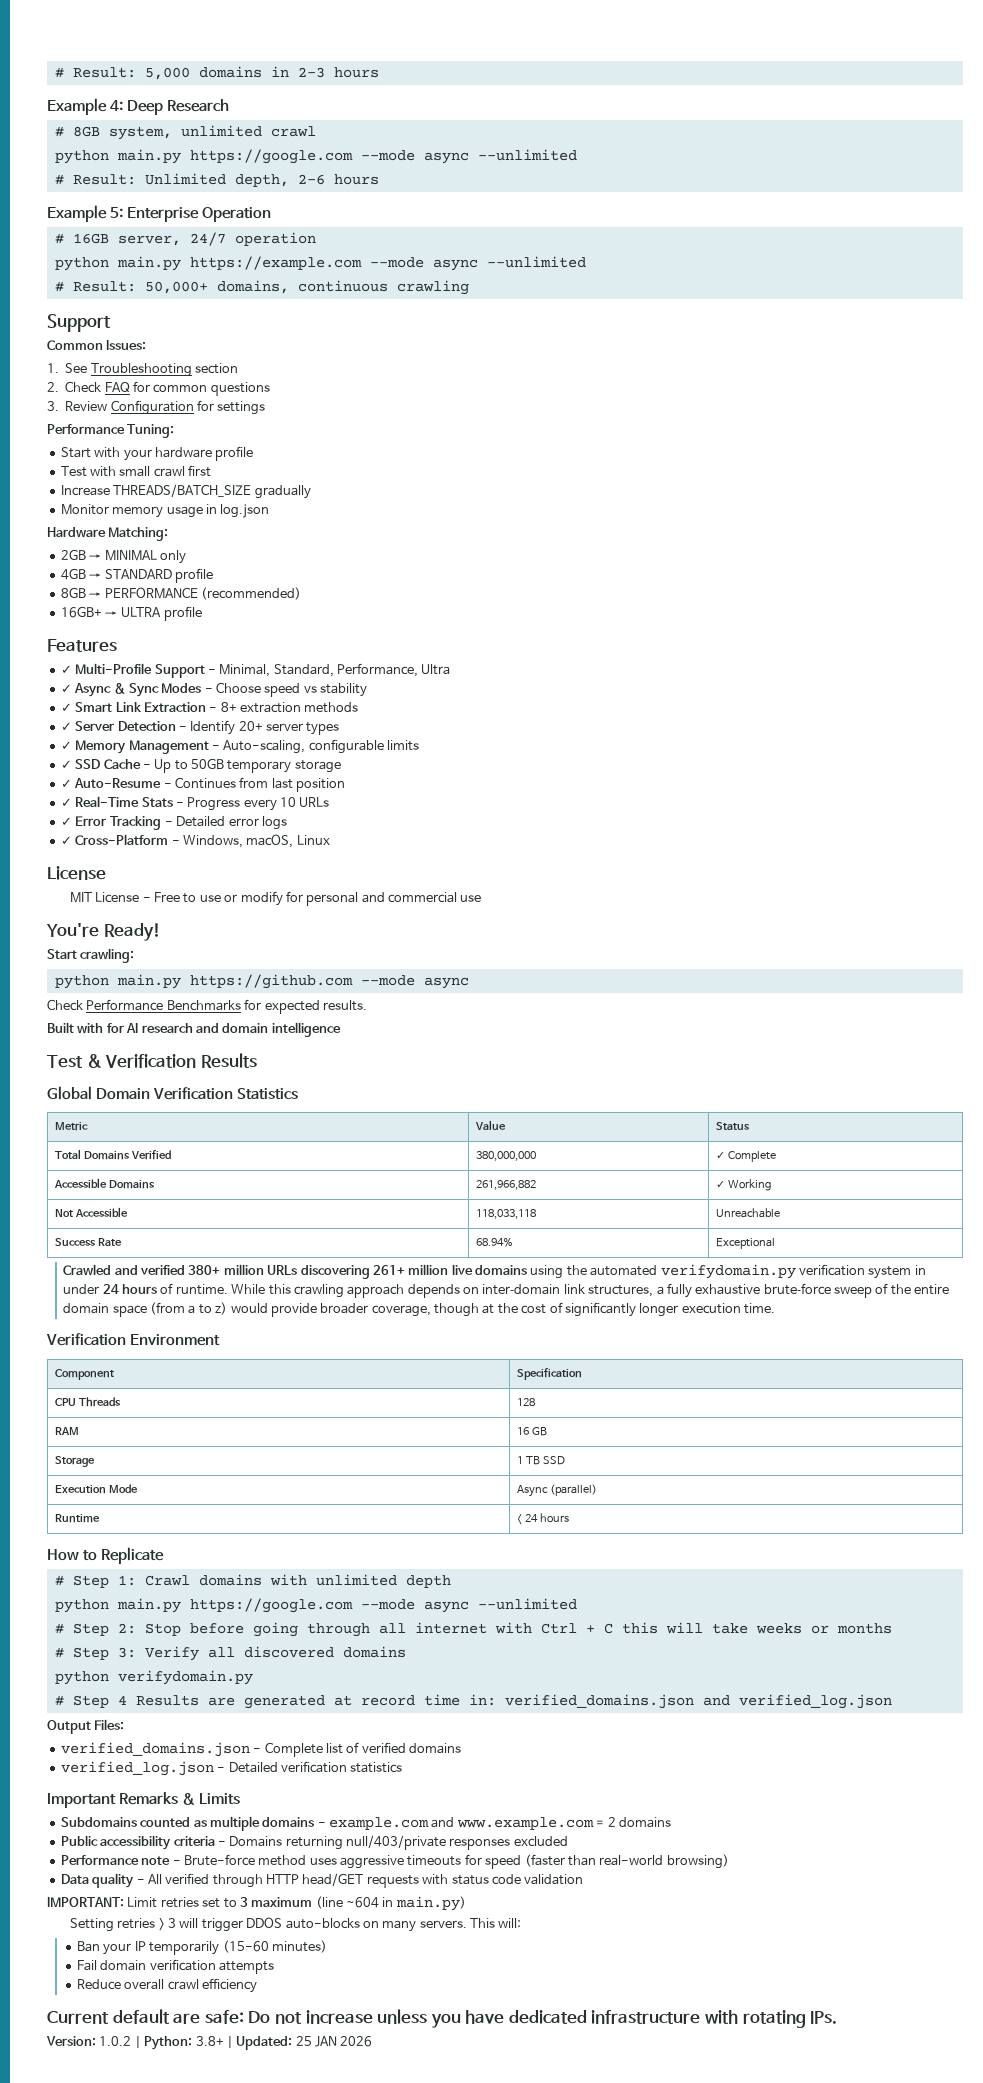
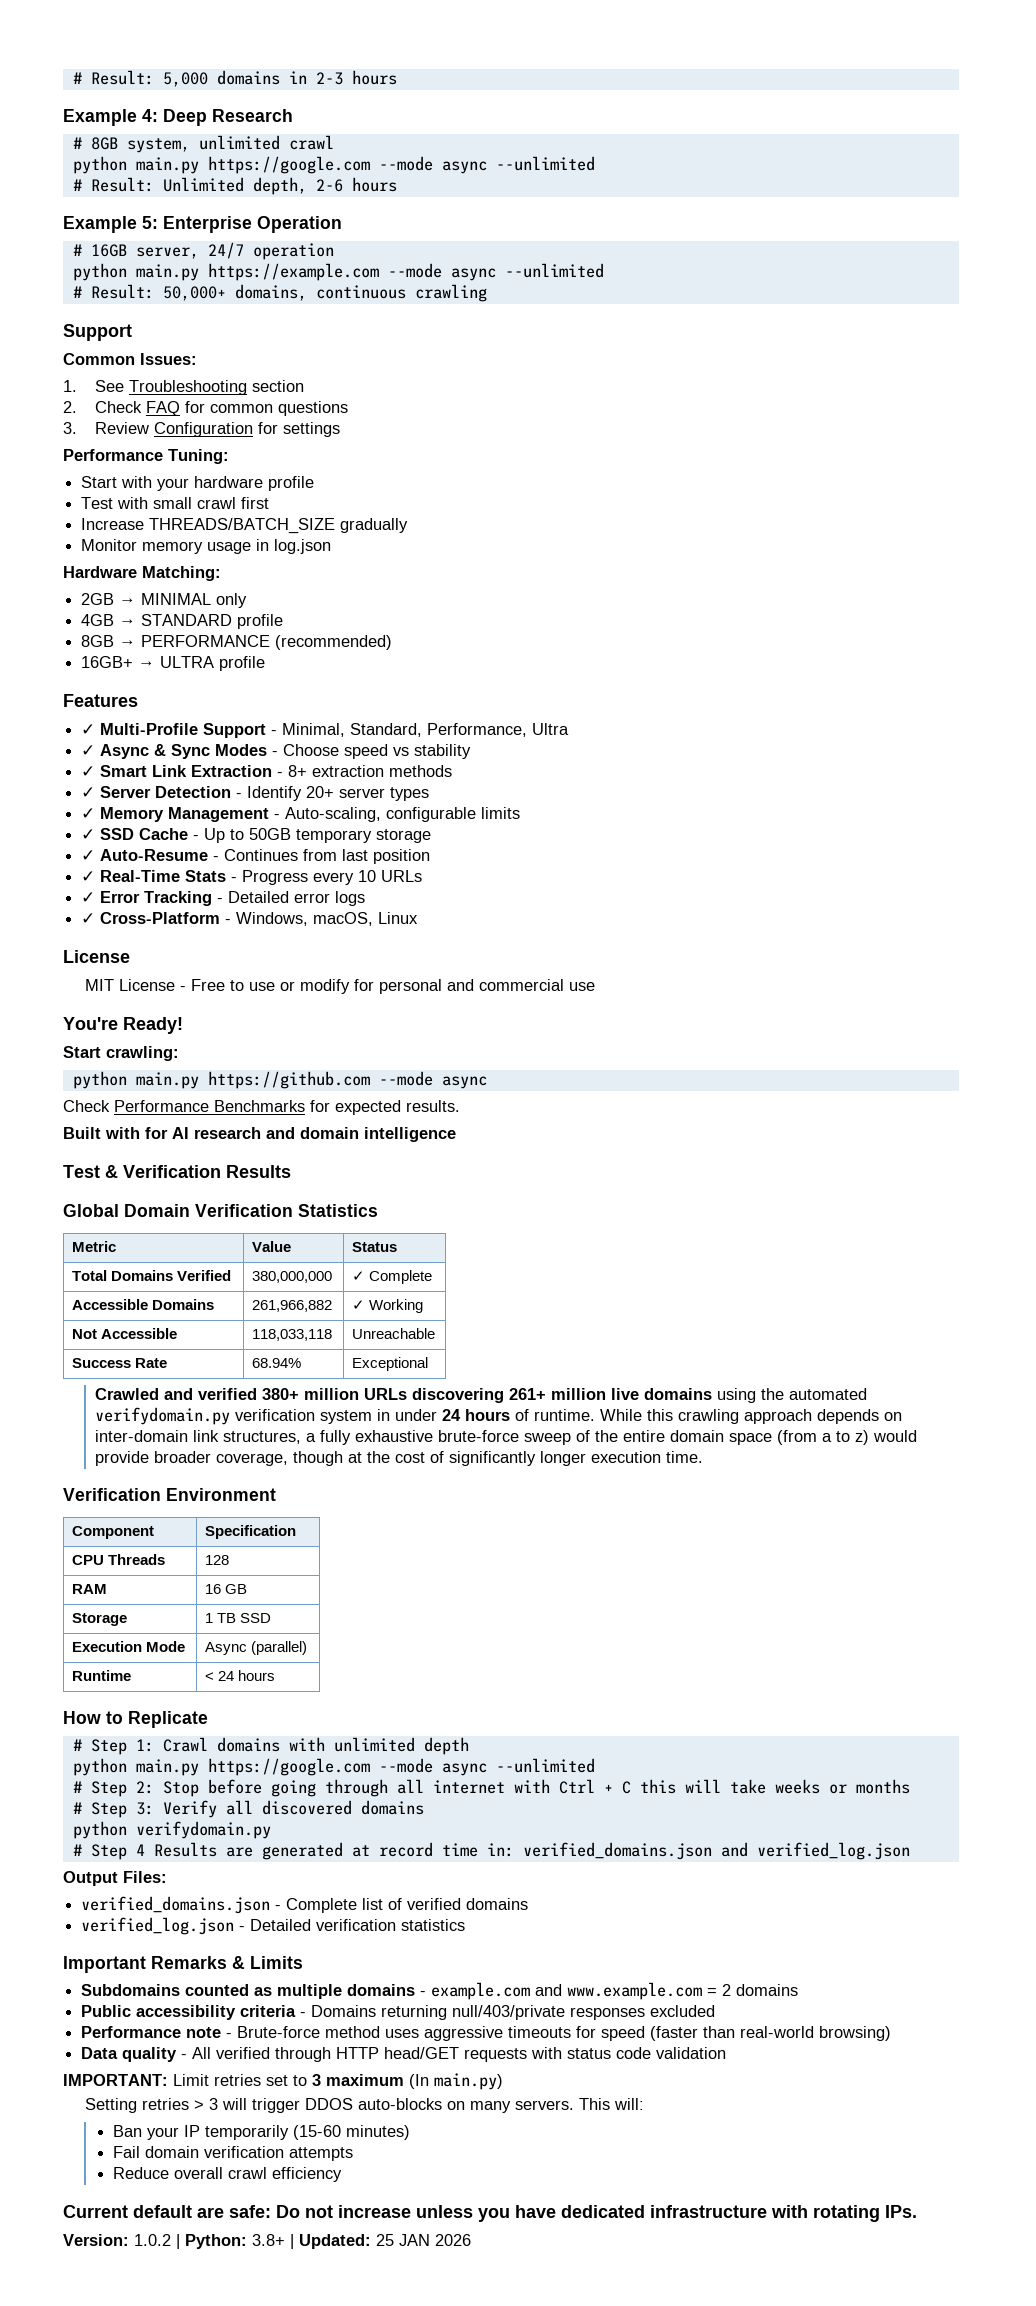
[315,1896,394,1909] (line ~604 in -> [409,2074,429,2089] (In

